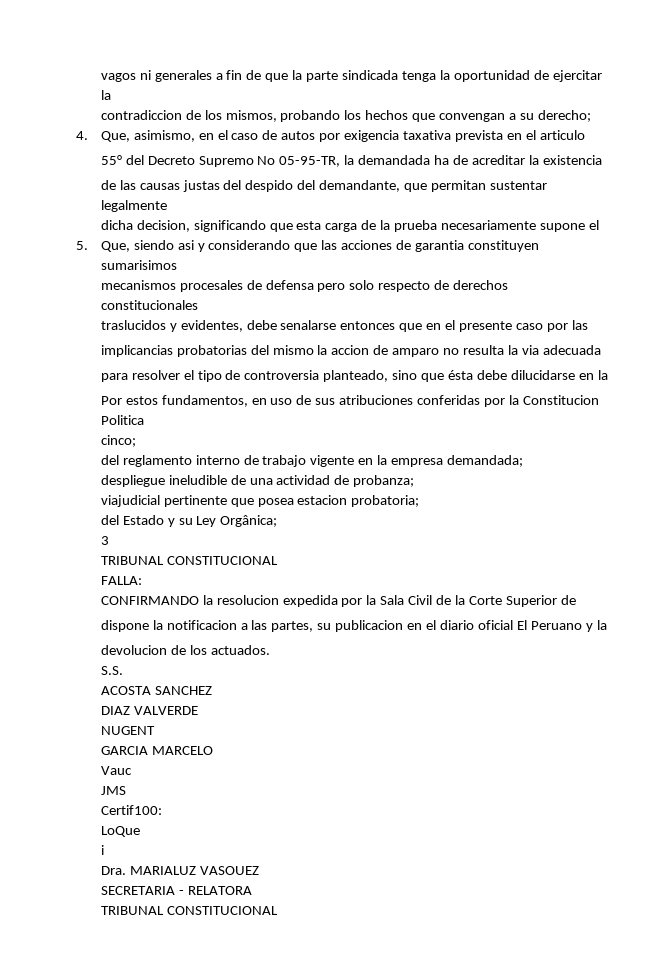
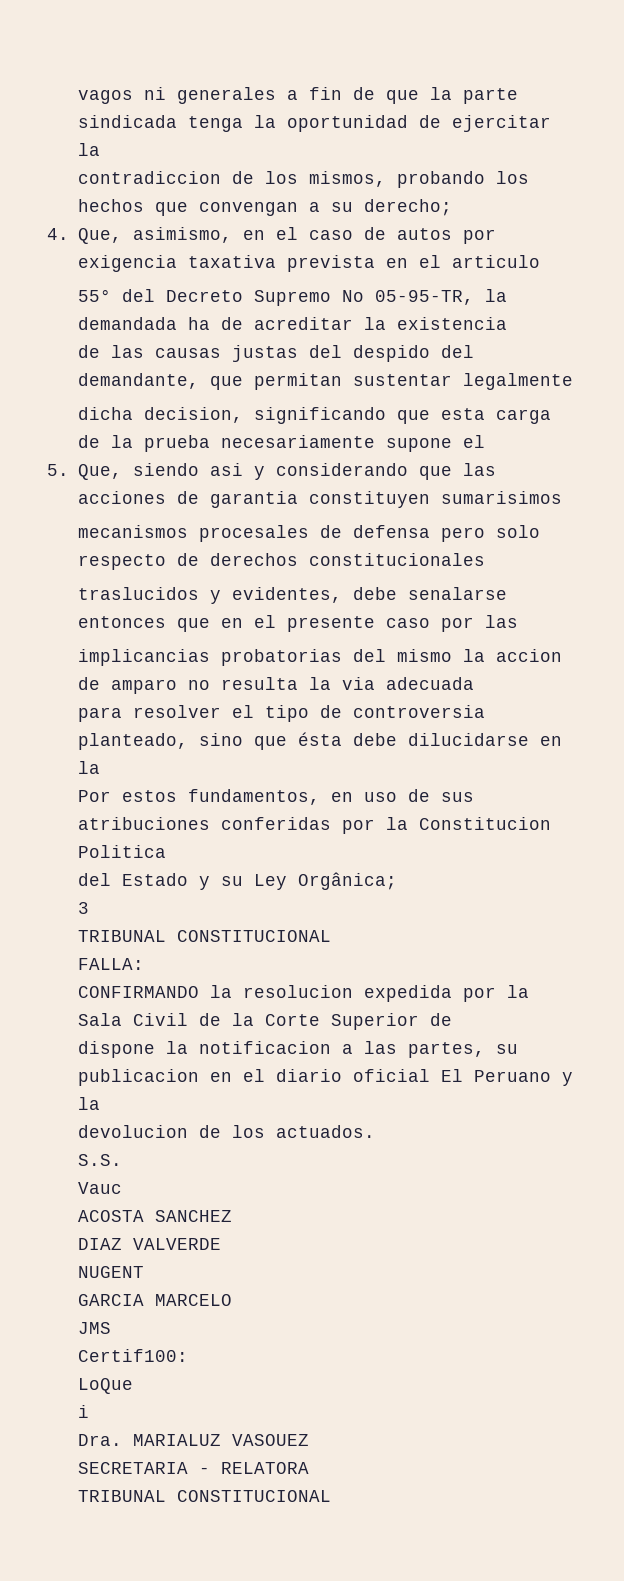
[100,435,136,447] [100,455,524,467] [100,475,415,487] [100,495,420,507] // cinco; // del reglamento interno de trabajo vigente en la empresa demandada; // despliegue ineludible de una actividad de probanza; // viajudicial pertinente que posea estacion probatoria; -> (166, 851) none
(123, 670) none -> [77,1182,122,1194] // Vauc
[100,766,132,775] // Vauc -> (232, 1300) none

